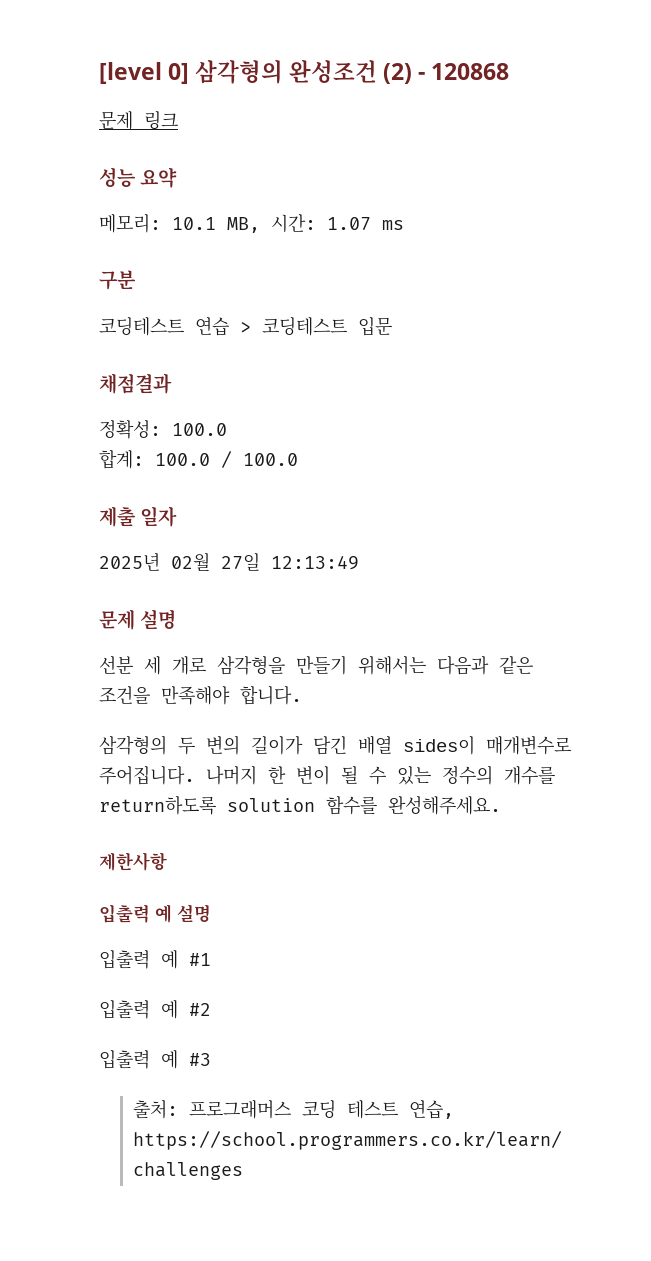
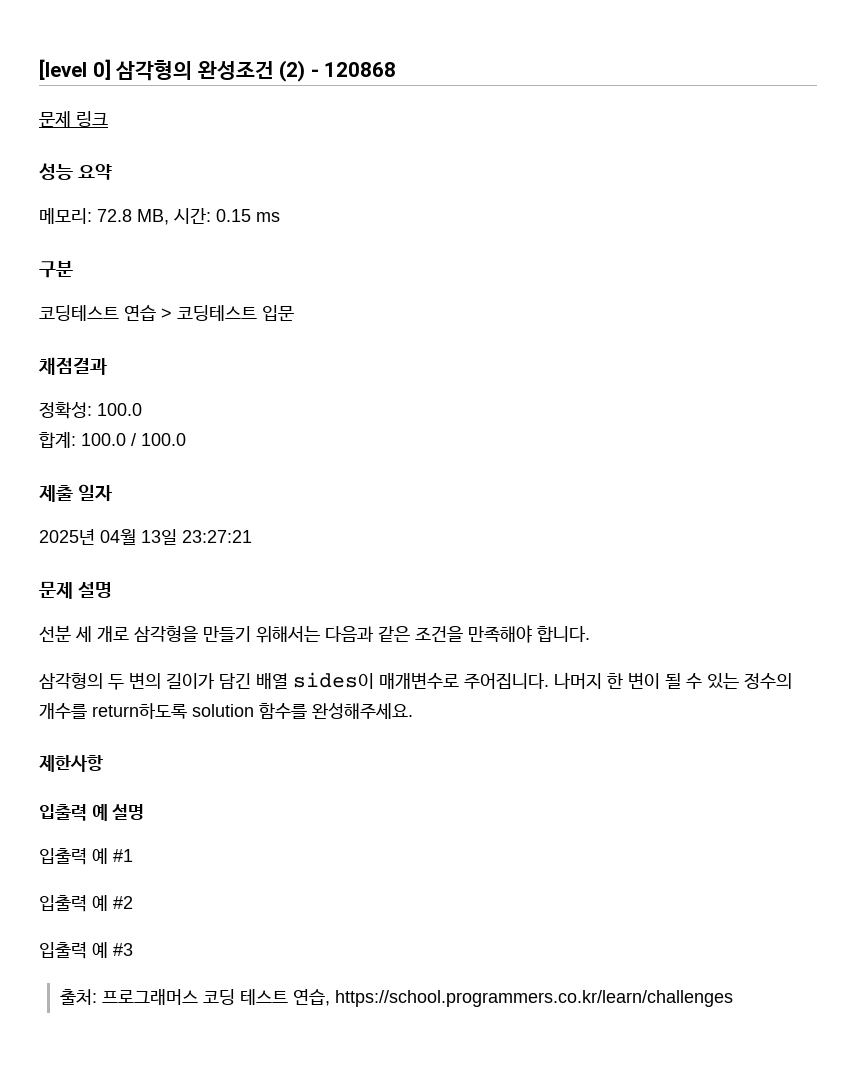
[172,217,216,230] 10.1 -> [97,209,132,222] 72.8
[327,217,371,230] 1.07 -> [216,209,251,222] 0.15
[171,553,359,571] 02월 27일 12:13:49 -> [100,529,252,545] 04월 13일 23:27:21

